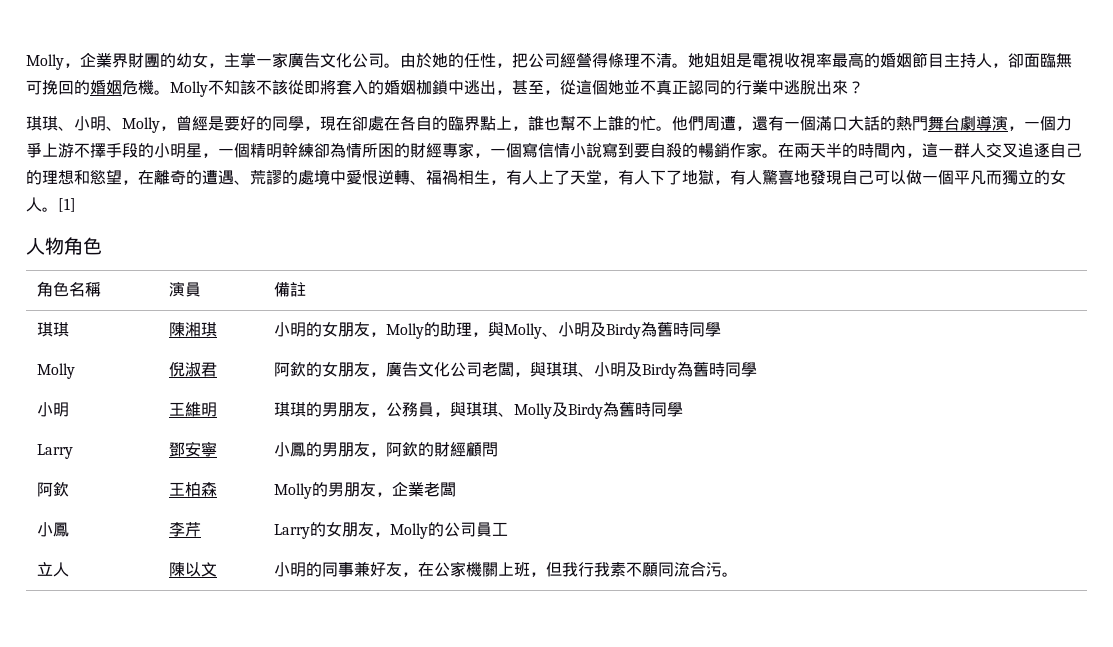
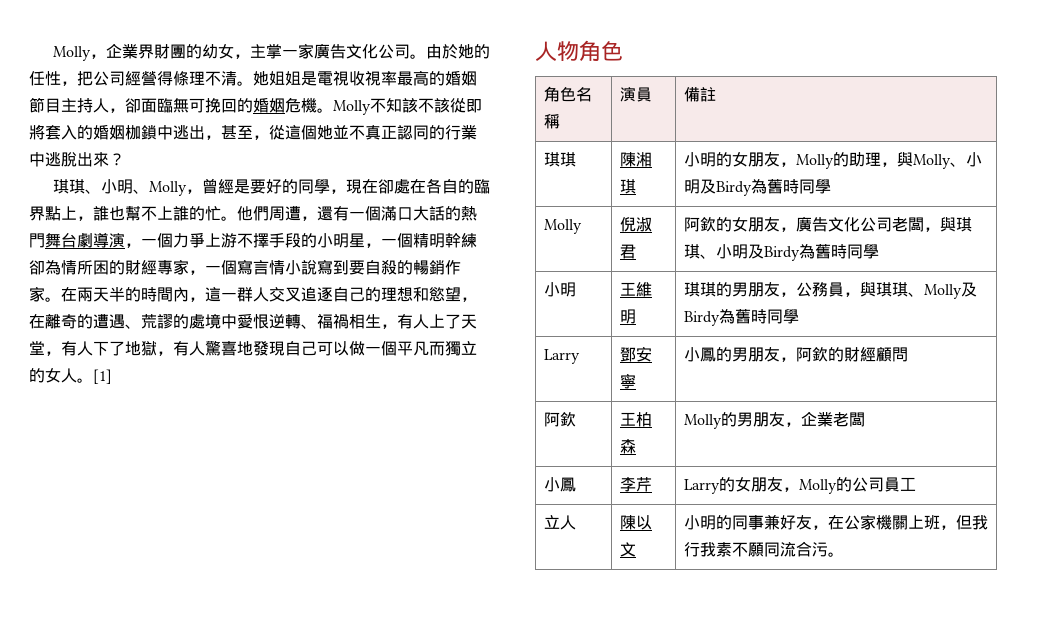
[538,143,554,158] 信 -> [253,260,269,275] 言

